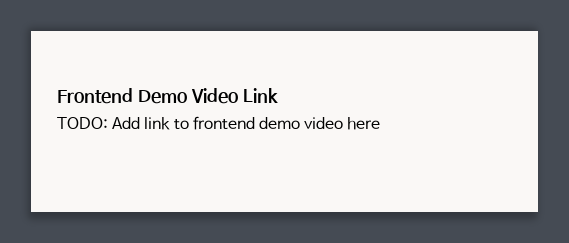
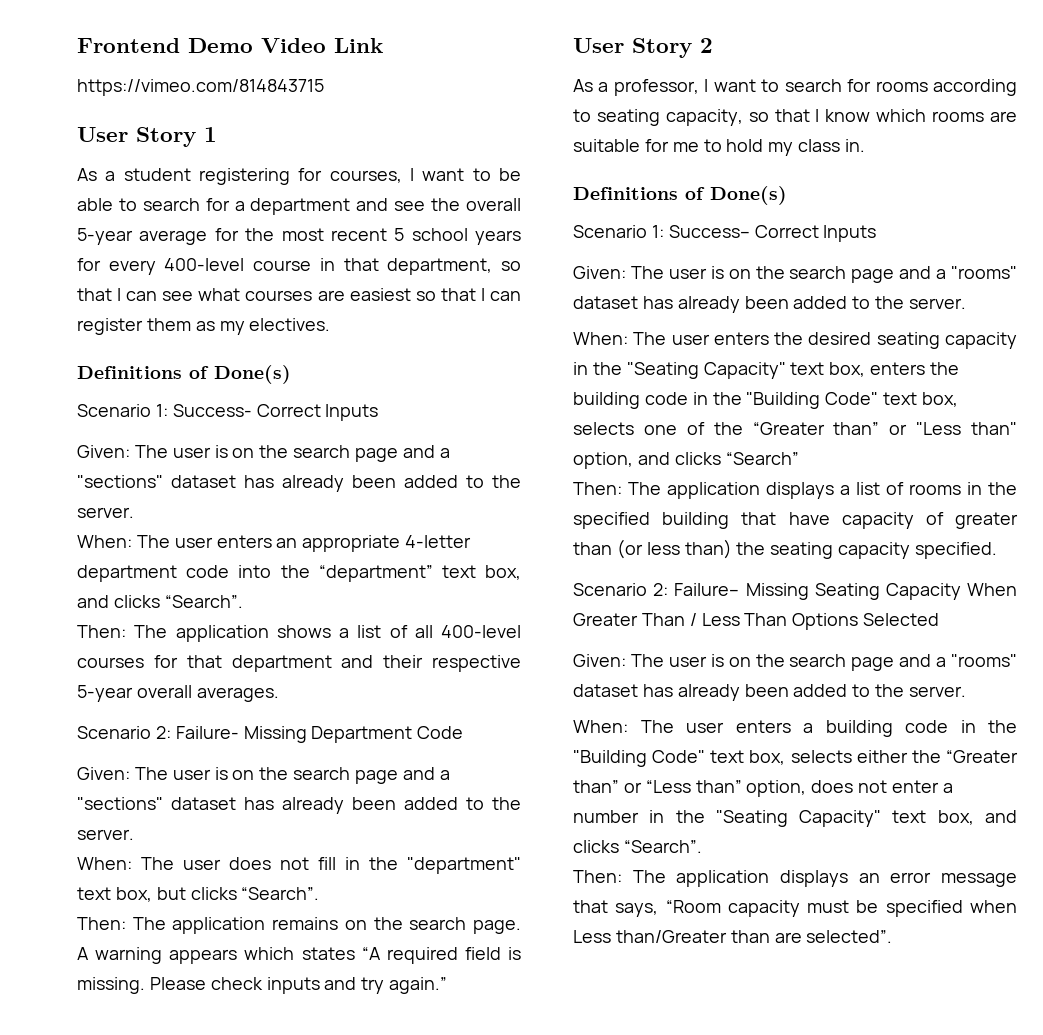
[57,116,381,130] TODO: Add link to frontend demo video here -> [77,79,324,96] [77,127,217,147] [77,168,521,185] [77,198,522,215] [77,228,521,245] [77,258,521,275] [77,288,522,301] [77,318,331,335] [77,365,291,384] [77,404,379,421] [77,445,450,462] [77,475,521,492] [77,507,134,518] [77,535,472,552] [77,565,522,582] [77,595,243,608] [77,625,521,642] [77,655,521,672] [77,685,279,702] [77,726,464,743] [77,767,450,784] [77,797,521,814] [77,829,134,840] [77,857,521,874] [77,887,320,902] [77,917,521,934] [77,947,521,964] [77,977,448,994] [573,38,713,58] [573,79,1018,96] [573,109,1017,126] [573,139,866,156] [573,186,787,205] [573,225,877,242] [573,266,1017,283] [573,296,967,313] [573,332,1017,349] [573,362,960,379] [573,392,959,409] [573,422,1017,435] [573,452,799,469] [573,482,1017,499] [573,512,1019,529] [573,539,998,559] [573,583,1018,600] [573,613,940,630] [573,654,1017,671] [573,684,967,701] [573,720,1017,737] [573,750,1018,767] [573,780,953,797] [573,810,1017,827] [573,840,702,853] [573,870,1017,887] [573,900,1017,917] [573,930,893,943] https://vimeo.com/814843715 // User Story 1 // As a student registering for courses, I want to be able to search for a department and see the overall 5-year average for the most recent 5 school years for every 400-level course in that department, so that I can see what courses are easiest so that I can register them as my electives. // Definitions of Done(s) // Scenario 1: Success- Correct Inputs // Given: The user is on the search page and a "sections" dataset has already been added to the server. // When: The user enters an appropriate 4-letter department code into the “department” text box, and clicks “Search”. // Then: The application shows a list of all 400-level courses for that department and their respective 5-year overall averages. // Scenario 2: Failure- Missing Department Code // Given: The user is on the search page and a "sections" dataset has already been added to the server. // When: The user does not fill in the "department" text box, but clicks “Search”. // Then: The application remains on the search page. A warning appears which states “A required field is missing. Please check inputs and try again.” // User Story 2 // As a professor, I want to search for rooms according to seating capacity, so that I know which rooms are suitable for me to hold my class in. // Definitions of Done(s) // Scenario 1: Success– Correct Inputs // Given: The user is on the search page and a "rooms" dataset has already been added to the server. // When: The user enters the desired seating capacity in the "Seating Capacity" text box, enters the building code in the "Building Code" text box, selects one of the “Greater than” or "Less than" option, and clicks “Search” // Then: The application displays a list of rooms in the specified building that have capacity of greater than (or less than) the seating capacity specified. // Scenario 2: Failure– Missing Seating Capacity When Greater Than / Less Than Options Selected // Given: The user is on the search page and a "rooms" dataset has already been added to the server. // When: The user enters a building code in the "Building Code" text box, selects either the “Greater than” or “Less than” option, does not enter a number in the "Seating Capacity" text box, and clicks “Search”. // Then: The application displays an error message that says, “Room capacity must be specified when Less than/Greater than are selected”.

